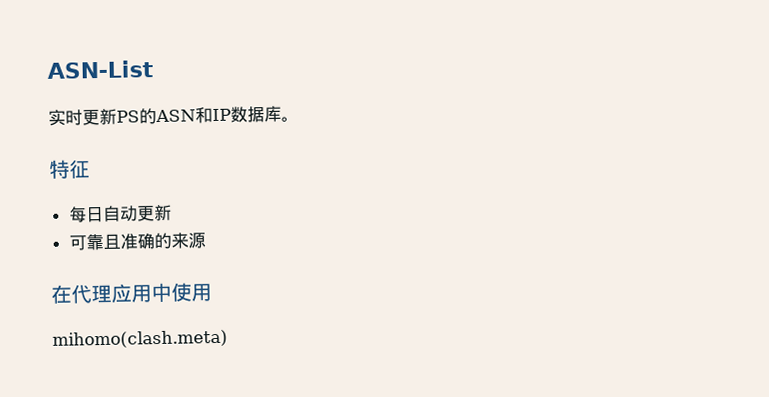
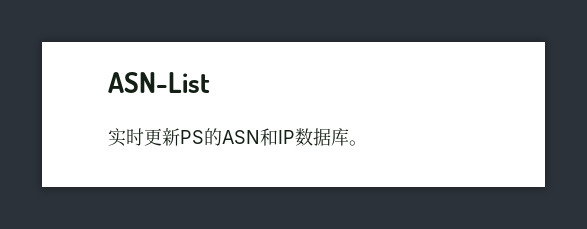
[49,159,90,179] [68,204,172,223] [68,232,206,251] [51,282,212,304] [52,329,228,349] // 特征 // 每日自动更新 // 可靠且准确的来源 // 在代理应用中使用 // mihomo(clash.meta) -> (367, 143) none

